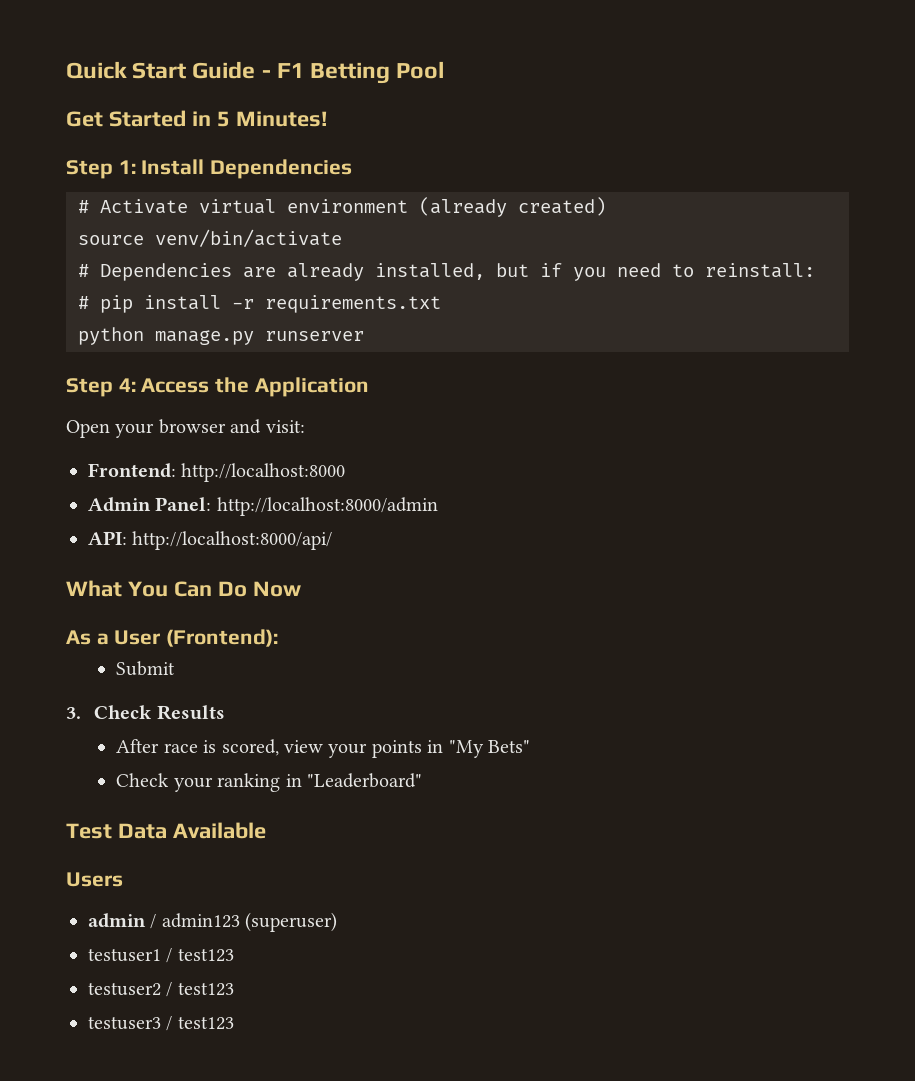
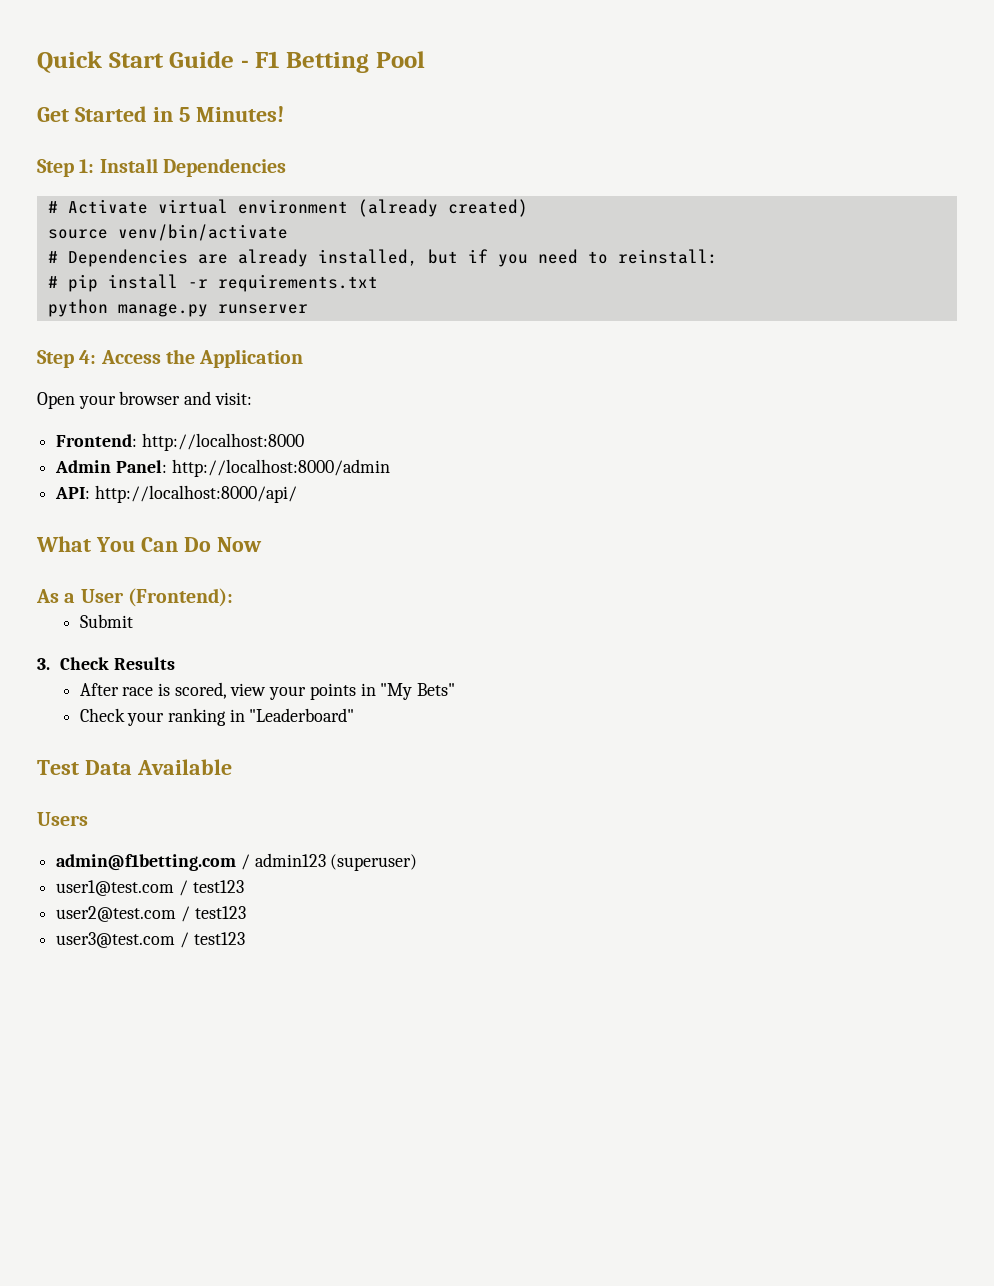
[88,913,146,928] admin -> [56,854,237,871] admin@f1betting.com
[88,948,234,963] [88,982,234,997] [88,1016,161,1030] testuser1 / test123 // testuser2 / test123 // testuser3 -> [56,880,244,896] [56,906,246,922] [56,932,176,948] user1@test.com / test123 // user2@test.com / test123 // user3@test.com

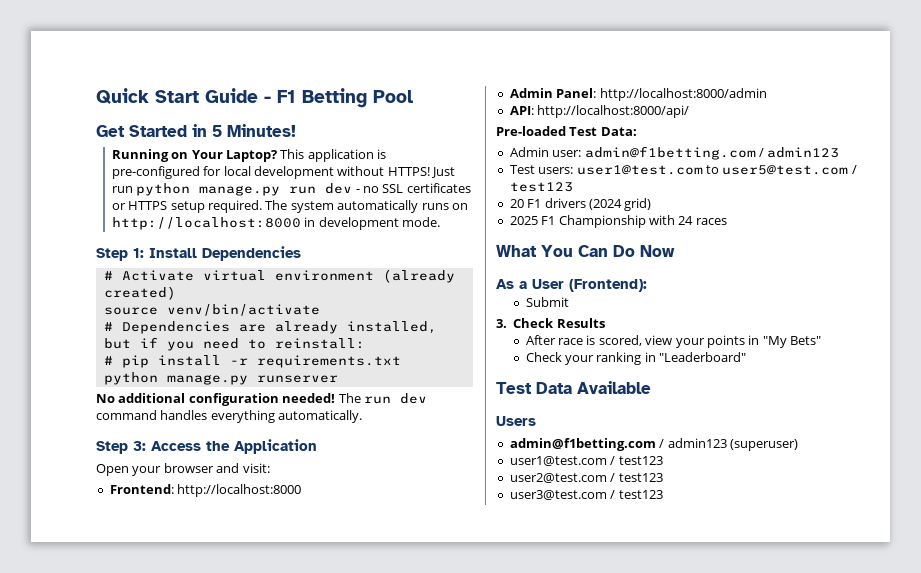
(284, 114) none -> [111,149,387,162] [111,166,456,179] [111,183,471,196] [111,200,468,213] [111,217,441,230] // Running on Your Laptop? This application is pre-configured for local development without HTTPS! Just run python manage.py run dev - no SSL certificates or HTTPS setup required. The system automatically runs on http://localhost:8000 in development mode.
[37,350,97,368] // Step 4: -> [96,393,427,406] [96,410,363,423] [96,441,146,454] // No additional configuration needed! The run dev command handles everything automatically. // Step 3:
(297, 494) none -> [496,126,637,136] [509,146,840,160] [509,165,857,175] [509,182,573,192] [509,198,652,211] [509,215,727,228] // Pre-loaded Test Data: // Admin user: admin@f1betting.com / admin123 // Test users: user1@test.com to user5@test.com / test123 // 20 F1 drivers (2024 grid) // 2025 F1 Championship with 24 races

